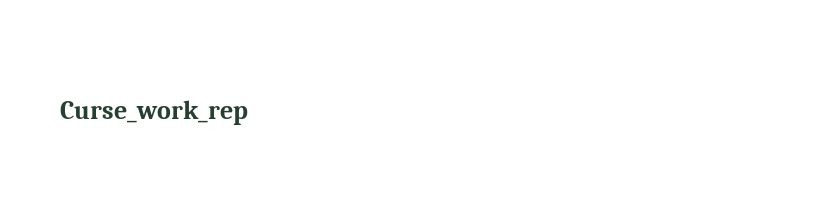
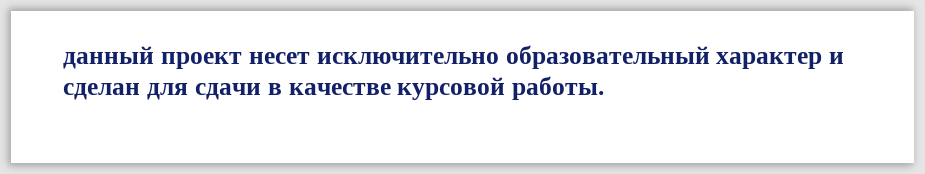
[60,100,248,125] Curse_work_rep -> [63,45,845,69] [63,76,605,100] данный проект несет исключительно образовательный характер и сделан для сдачи в качестве курсовой работы.

